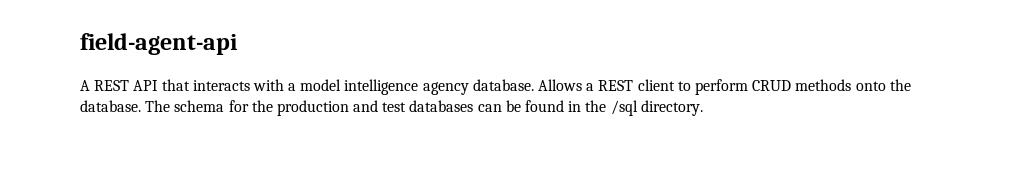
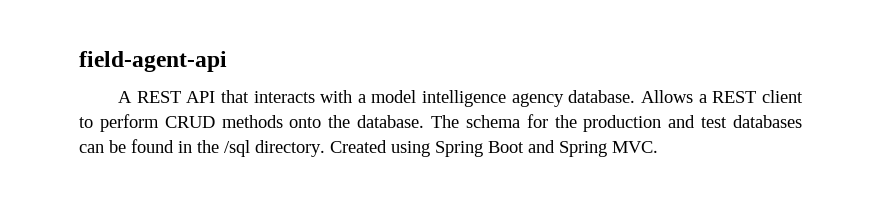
(703, 108) none -> [330,140,658,157] Created using Spring Boot and Spring MVC.

